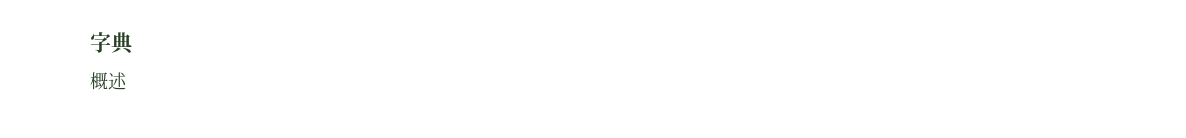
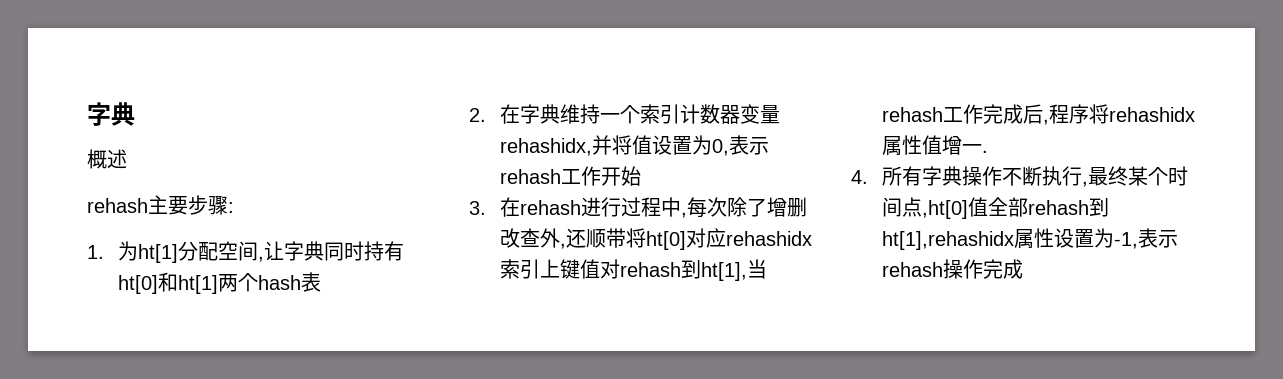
(127, 81) none -> [87,195,234,215] [87,241,404,263] [117,272,321,294] [469,104,780,124] [499,135,769,156] [499,166,641,186] [469,197,807,218] [499,228,812,250] [499,259,767,281] [881,104,1195,125] [881,135,988,156] [851,166,1188,187] [881,197,1109,219] [881,228,1178,250] [881,259,1023,279] // rehash主要步骤: // 1.为ht[1]分配空间,让字典同时持有ht[0]和ht[1]两个hash表 // 2.在字典维持一个索引计数器变量rehashidx,并将值设置为0,表示rehash工作开始 // 3.在rehash进行过程中,每次除了增删改查外,还顺带将ht[0]对应rehashidx索引上键值对rehash到ht[1],当rehash工作完成后,程序将rehashidx属性值增一. // 4.所有字典操作不断执行,最终某个时间点,ht[0]值全部rehash到ht[1],rehashidx属性设置为-1,表示rehash操作完成

